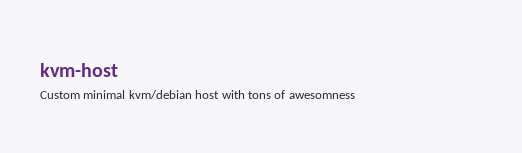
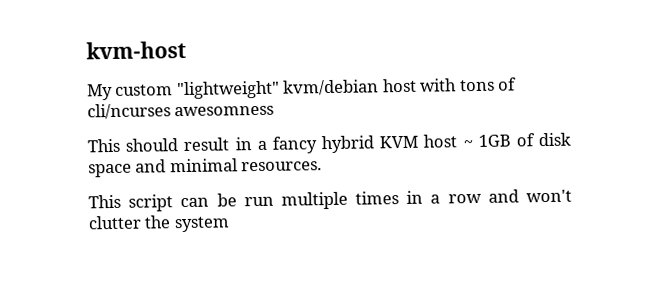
[40,90,126,99] Custom minimal -> [87,80,280,101] My custom "lightweight"
(286, 94) none -> [87,103,171,120] cli/ncurses
(355, 96) none -> [87,132,572,154] [88,158,323,178] [88,189,572,212] [88,215,230,233] // This should result in a fancy hybrid KVM host ~ 1GB of disk space and minimal resources. // This script can be run multiple times in a row and won't clutter the system

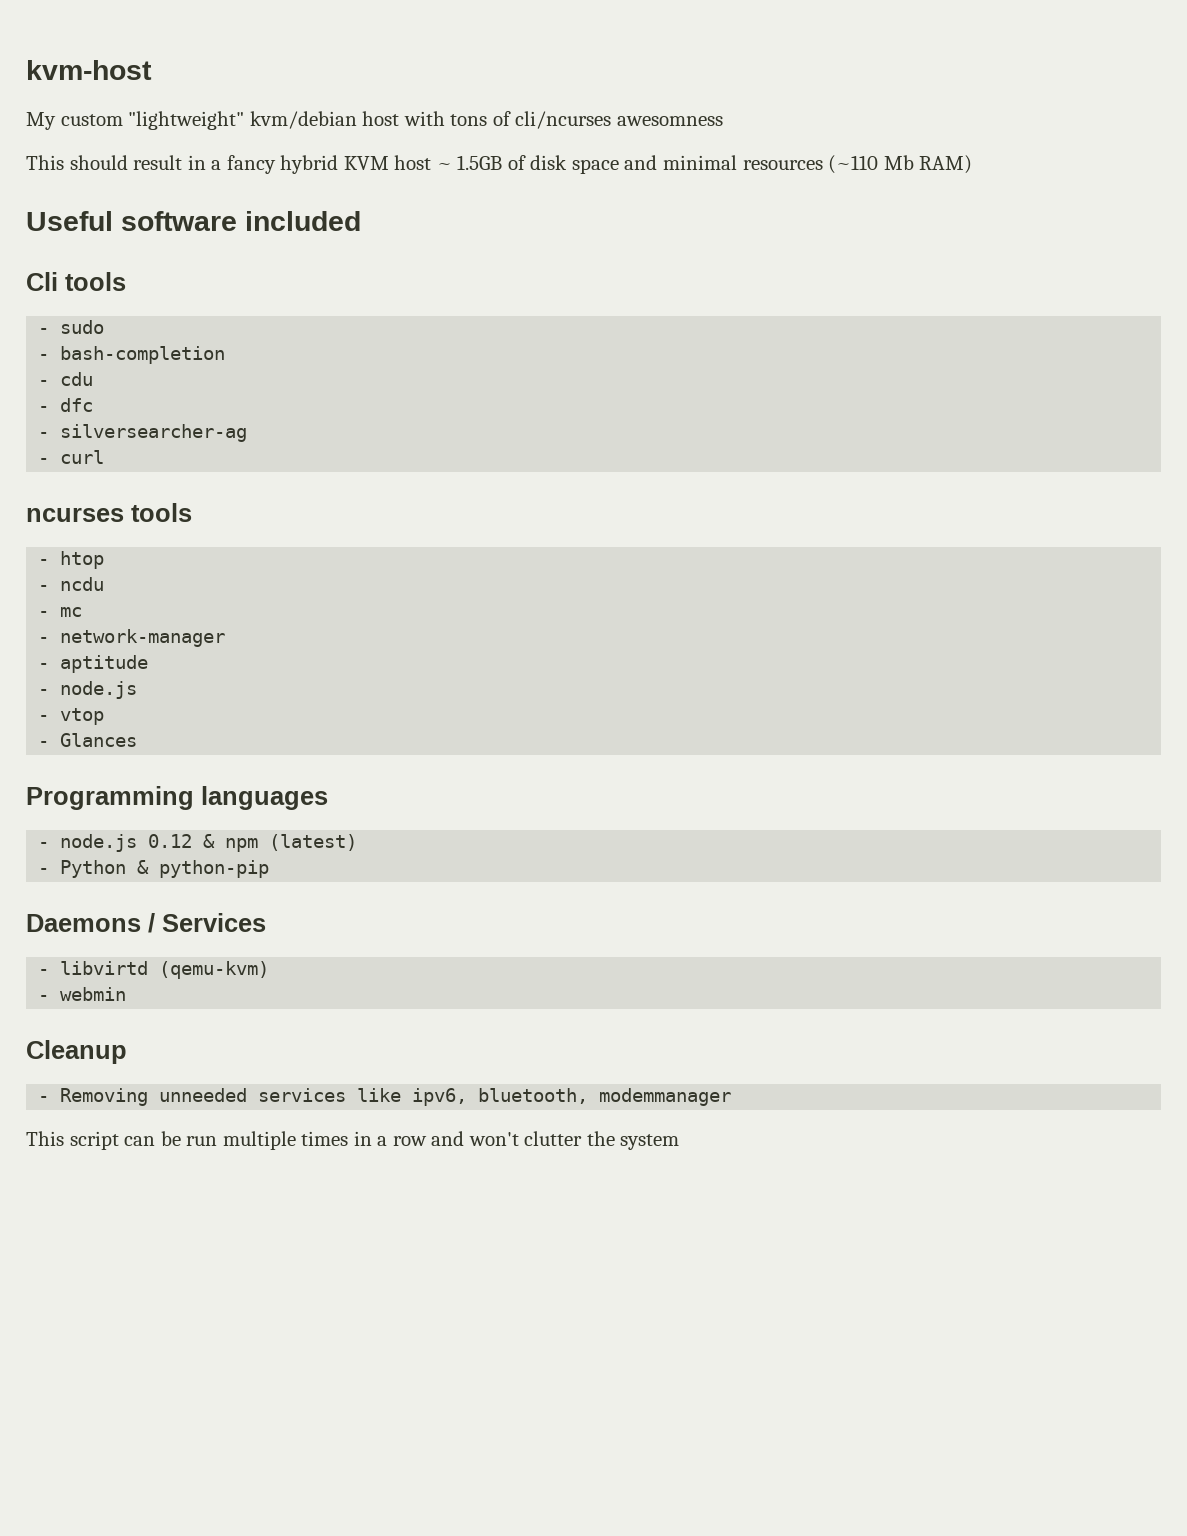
[477,134,511,147] 1GB -> [457,155,503,170] 1.5GB
[241,161,323,172] resources. -> [742,155,973,174] [26,211,361,231] [26,272,126,291] [38,320,105,334] [38,346,226,364] [38,372,94,386] [38,398,94,412] [38,424,248,442] [38,450,105,464] [26,503,192,522] [38,551,105,569] [38,577,105,591] [38,607,83,617] [38,629,226,647] [38,655,149,673] [38,681,138,699] [38,708,105,725] [38,733,138,747] [26,786,328,810] [38,834,358,852] [38,860,270,878] [26,913,266,933] [38,961,270,979] [38,987,127,1001] [26,1040,127,1064] [38,1088,732,1106] resources (~110 Mb RAM) // Useful software included // Cli tools // - sudo // - bash-completion // - cdu // - dfc // - silversearcher-ag // - curl // ncurses tools // - htop // - ncdu // - mc // - network-manager // - aptitude // - node.js // - vtop // - Glances // Programming languages // - node.js 0.12 & npm (latest) // - Python & python-pip // Daemons / Services // - libvirtd (qemu-kvm) // - webmin // Cleanup // - Removing unneeded services like ipv6, bluetooth, modemmanager

